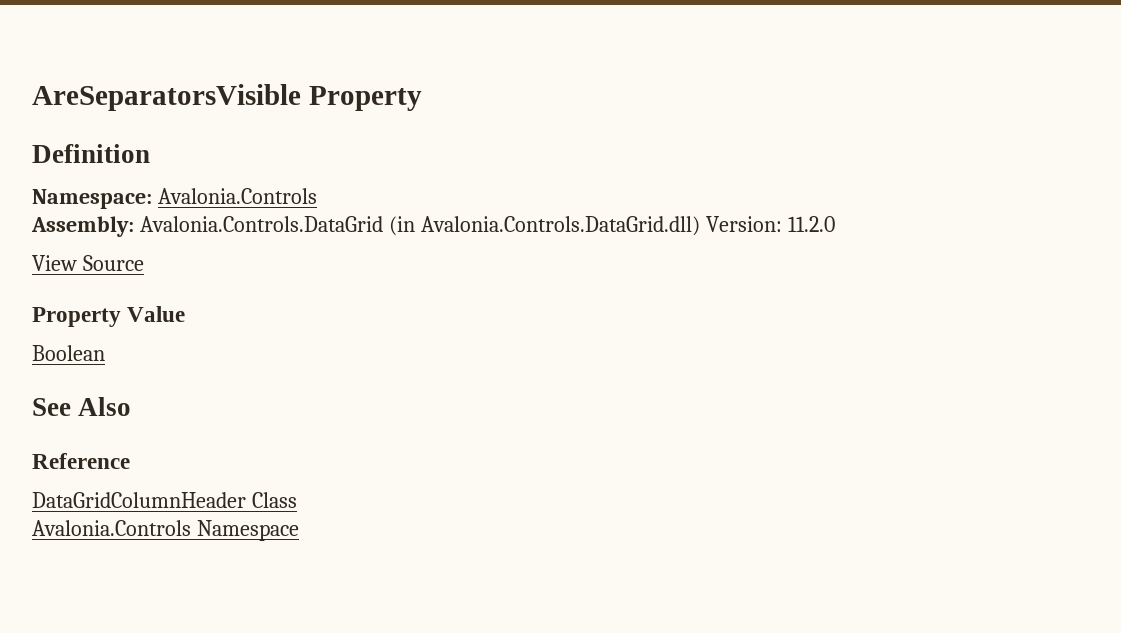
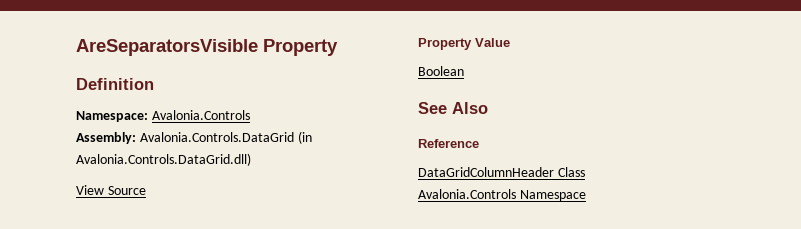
[705,216,835,232] Version: 11.2.0 -> (251, 159) none

